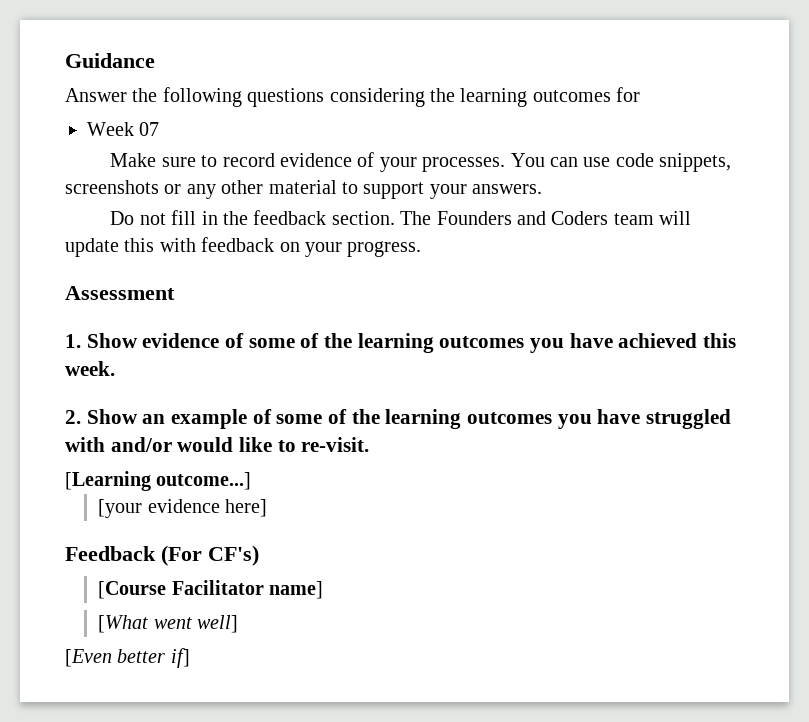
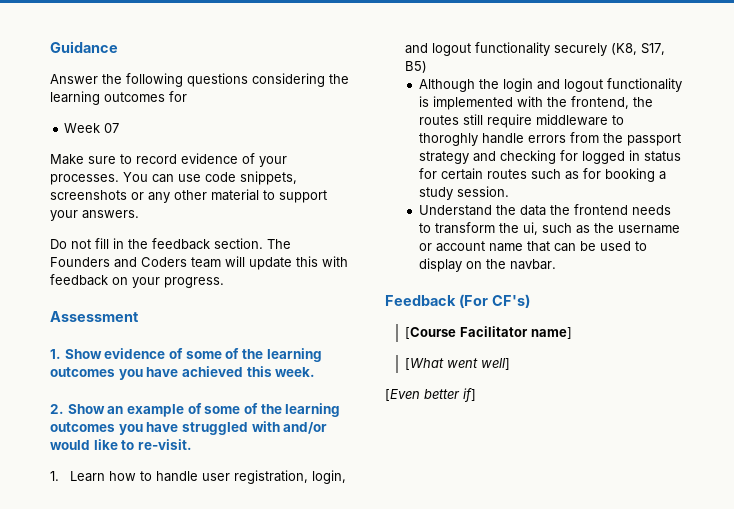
[65,471,252,491] [98,499,268,518] [Learning outcome...] // [your evidence here] -> [50,470,346,484] [404,42,665,56] [404,61,427,73] [418,78,682,92] [418,96,653,110] [418,114,624,128] [418,132,681,146] [418,150,681,164] [418,168,666,182] [418,186,509,200] [418,204,671,216] [418,222,680,235] [418,241,647,252] [418,258,556,272] 1. Learn how to handle user registration, login, and logout functionality securely (K8, S17, B5) // Although the login and logout functionality is implemented with the frontend, the routes still require middleware to thoroghly handle errors from the passport strategy and checking for logged in status for certain routes such as for booking a study session. // Understand the data the frontend needs to transform the ui, such as the username or account name that can be used to display on the navbar.

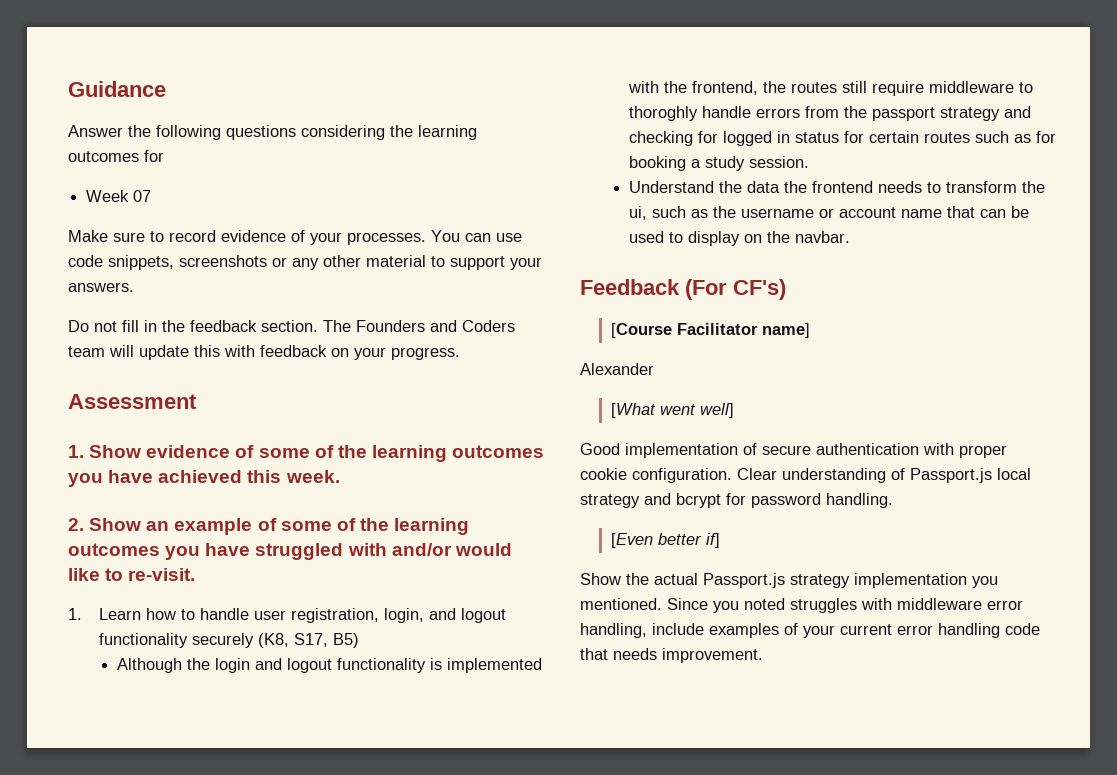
(572, 333) none -> [580,363,654,375] // Alexander
[385,388,476,402] [Even better if] -> [580,443,1007,458] [580,468,1031,483] [580,493,893,508] [610,533,720,548] [580,573,998,588] [580,598,1023,613] [580,623,1040,638] [580,648,763,663] Good implementation of secure authentication with proper cookie configuration. Clear understanding of Passport.js local strategy and bcrypt for password handling. // [Even better if] // Show the actual Passport.js strategy implementation you mentioned. Since you noted struggles with middleware error handling, include examples of your current error handling code that needs improvement.

